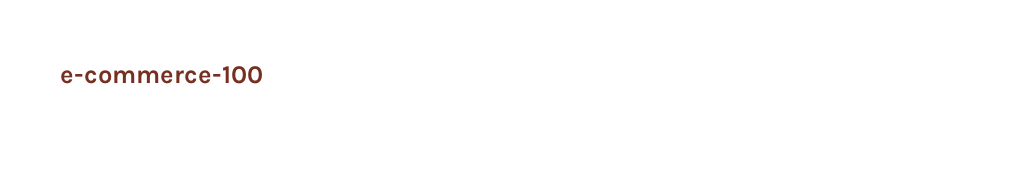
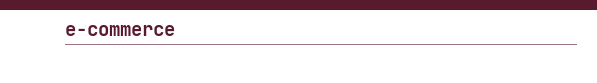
[60,66,263,84] e-commerce-100 -> [65,25,175,36] e-commerce

